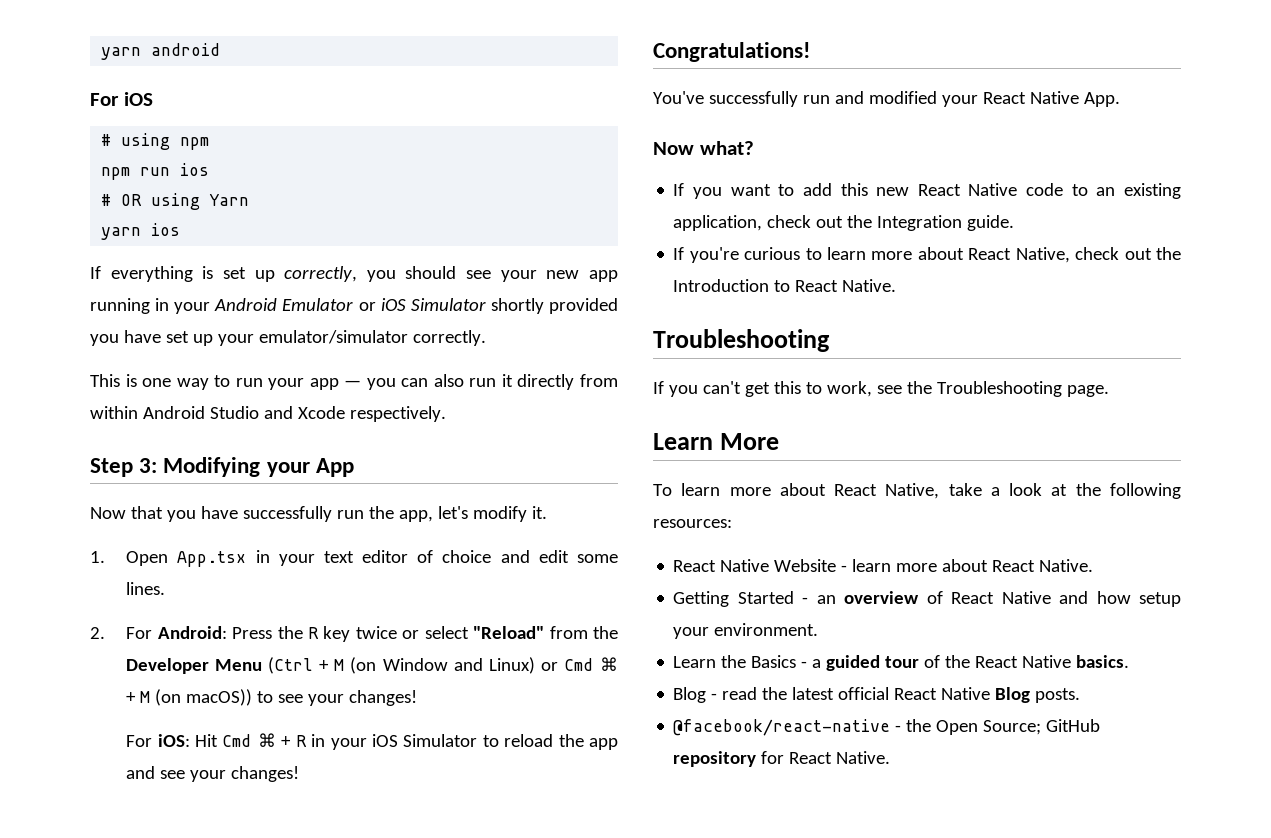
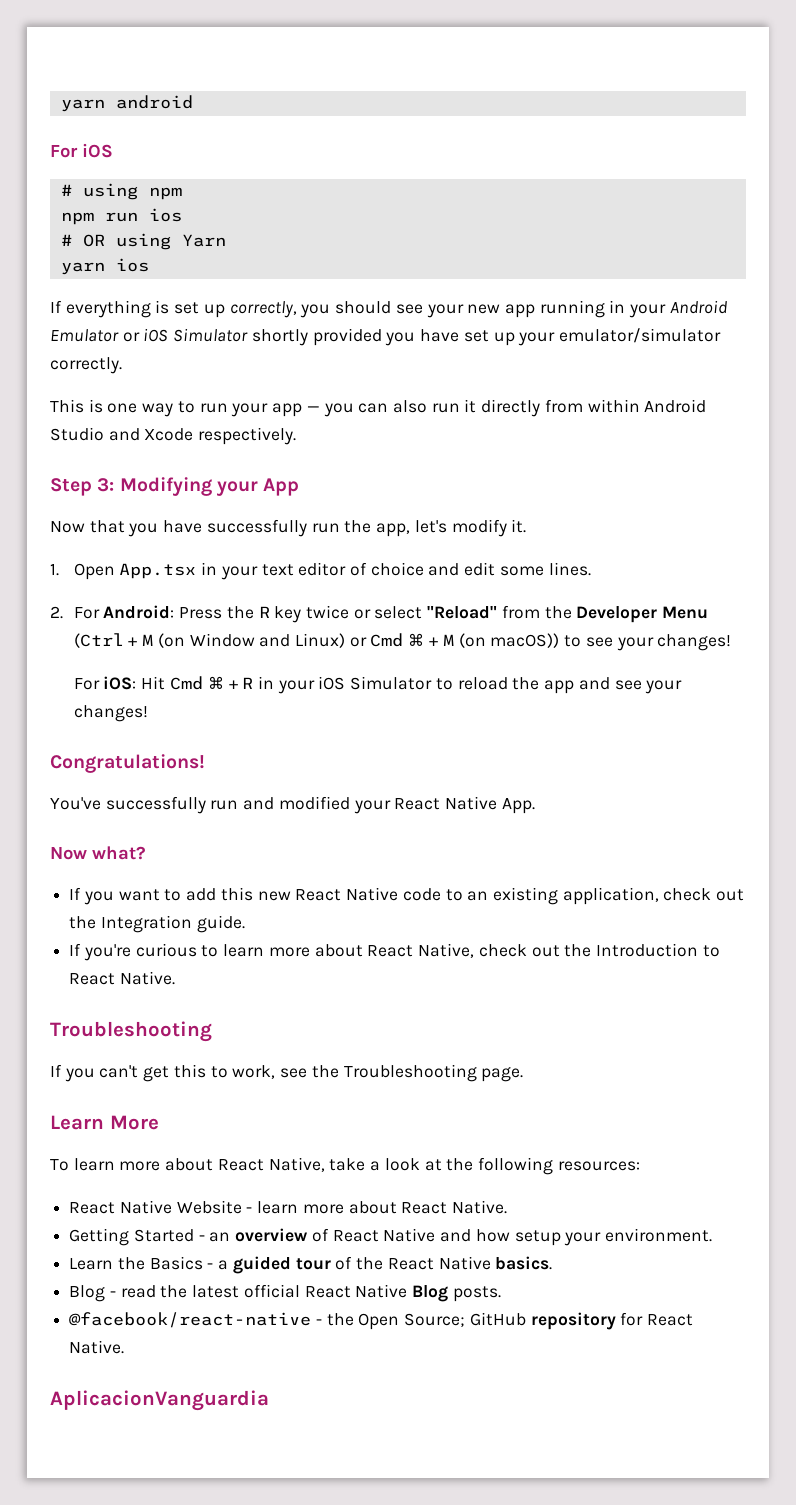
(891, 757) none -> [50,1390,269,1411] // AplicacionVanguardia

